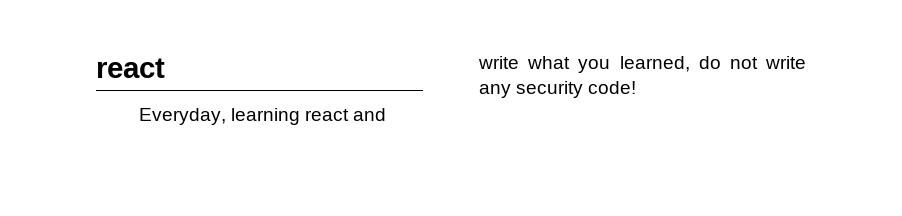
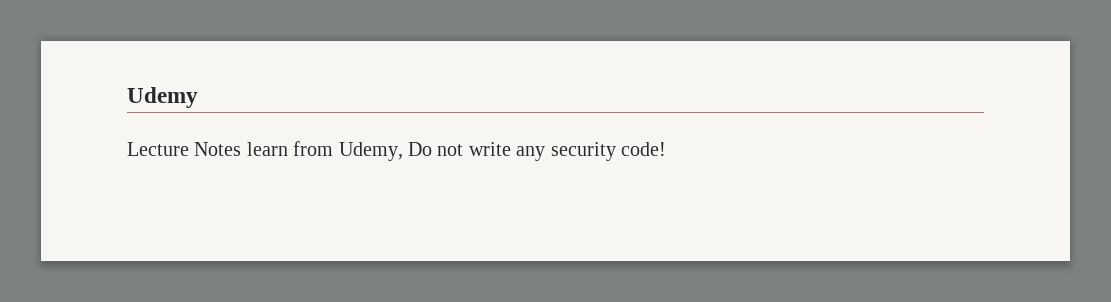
[96,58,165,78] [138,108,386,125] [478,56,721,73] react // Everyday, learning react and write what you learned, do -> [127,87,198,108] [127,141,432,161] Udemy // Lecture Notes learn from Udemy, Do

